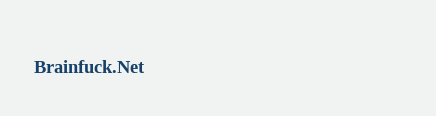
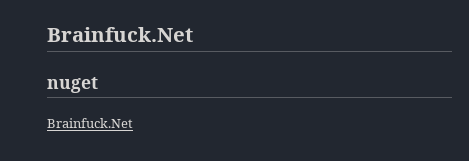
[34,60,145,73] Brainfuck.Net -> [47,27,193,42] [47,77,98,93] [47,118,133,128] Brainfuck.Net // nuget // Brainfuck.Net

